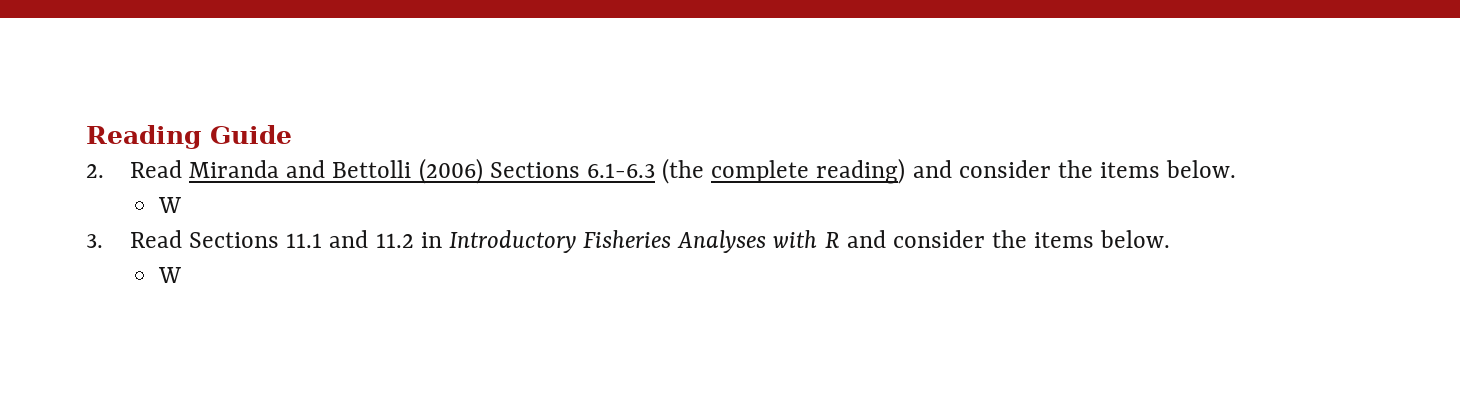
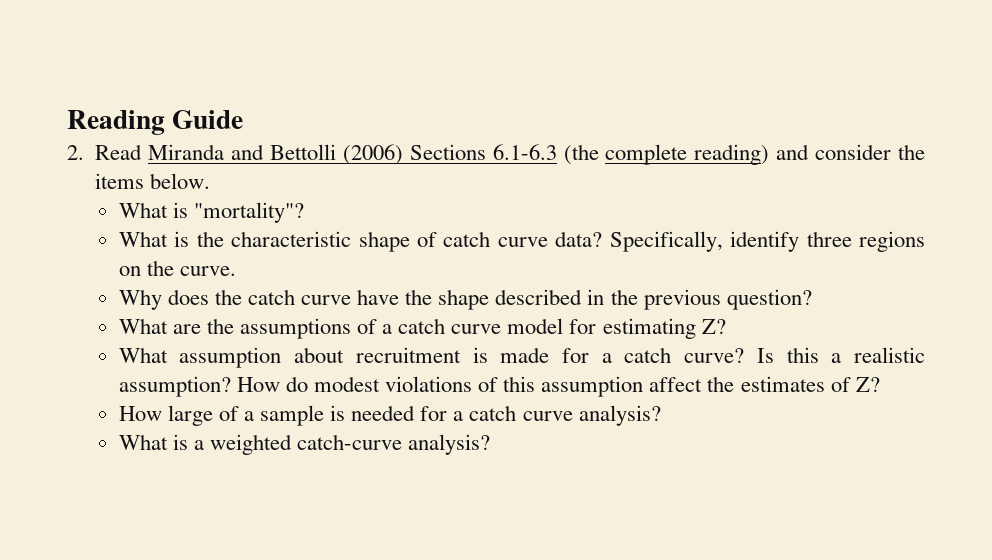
[158,197,182,213] [86,230,1171,253] [158,267,182,283] W // 3. Read Sections 11.1 and 11.2 in Introductory Fisheries Analyses with R and consider the items below. // W -> [118,202,304,223] [118,231,925,252] [118,260,236,276] [118,289,812,310] [118,318,726,339] [118,347,926,368] [118,376,880,397] [118,405,661,426] [118,434,491,455] What is "mortality"? // What is the characteristic shape of catch curve data? Specifically, identify three regions on the curve. // Why does the catch curve have the shape described in the previous question? // What are the assumptions of a catch curve model for estimating Z? // What assumption about recruitment is made for a catch curve? Is this a realistic assumption? How do modest violations of this assumption affect the estimates of Z? // How large of a sample is needed for a catch curve analysis? // What is a weighted catch-curve analysis?

